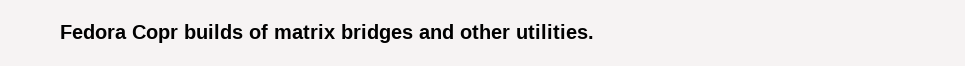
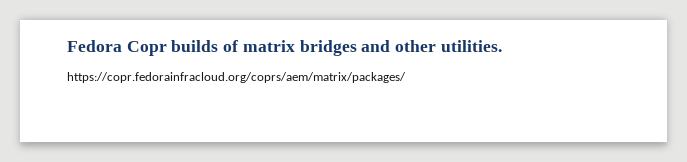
(594, 31) none -> [67,72,406,83] // https://copr.fedorainfracloud.org/coprs/aem/matrix/packages/

